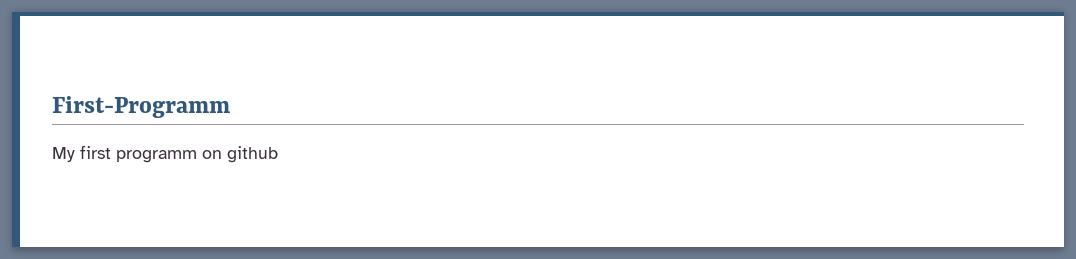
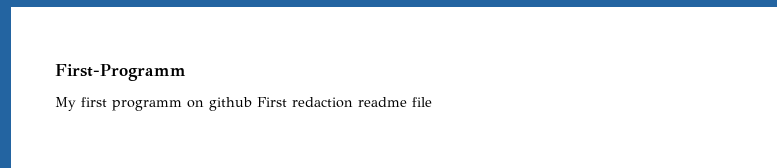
(278, 154) none -> [257,97,432,108] First redaction readme file

